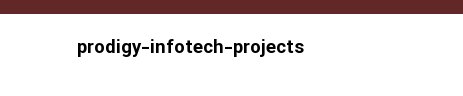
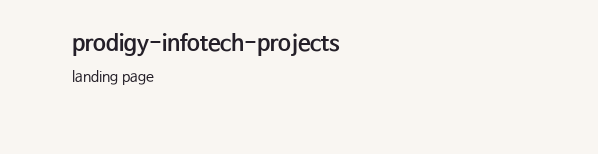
(304, 48) none -> [72,70,154,85] // landing page

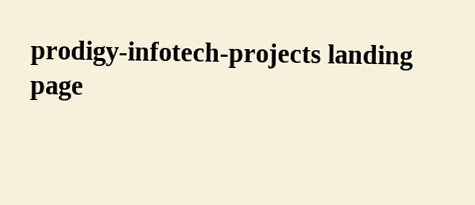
(340, 45) // -> (321, 54) none

